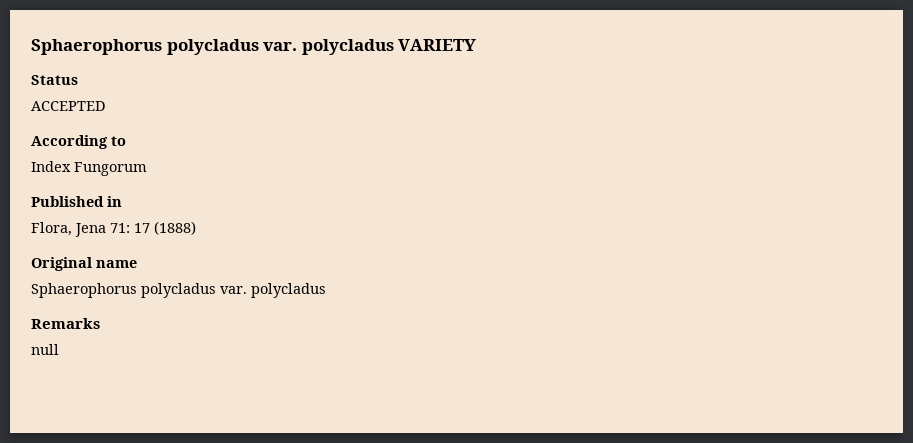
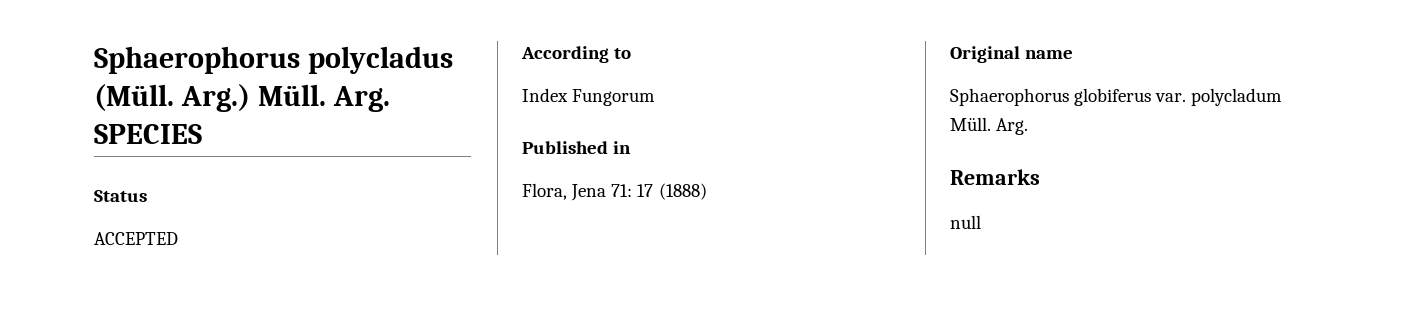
[31,39,477,55] Sphaerophorus polycladus var. polycladus VARIETY -> [94,46,453,74] [94,84,390,112] [94,124,202,144] Sphaerophorus polycladus (Müll. Arg.) Müll. Arg. SPECIES
[141,283,326,298] polycladus var. polycladus -> [1074,88,1283,106] [950,117,1029,135] globiferus var. polycladum Müll. Arg.

